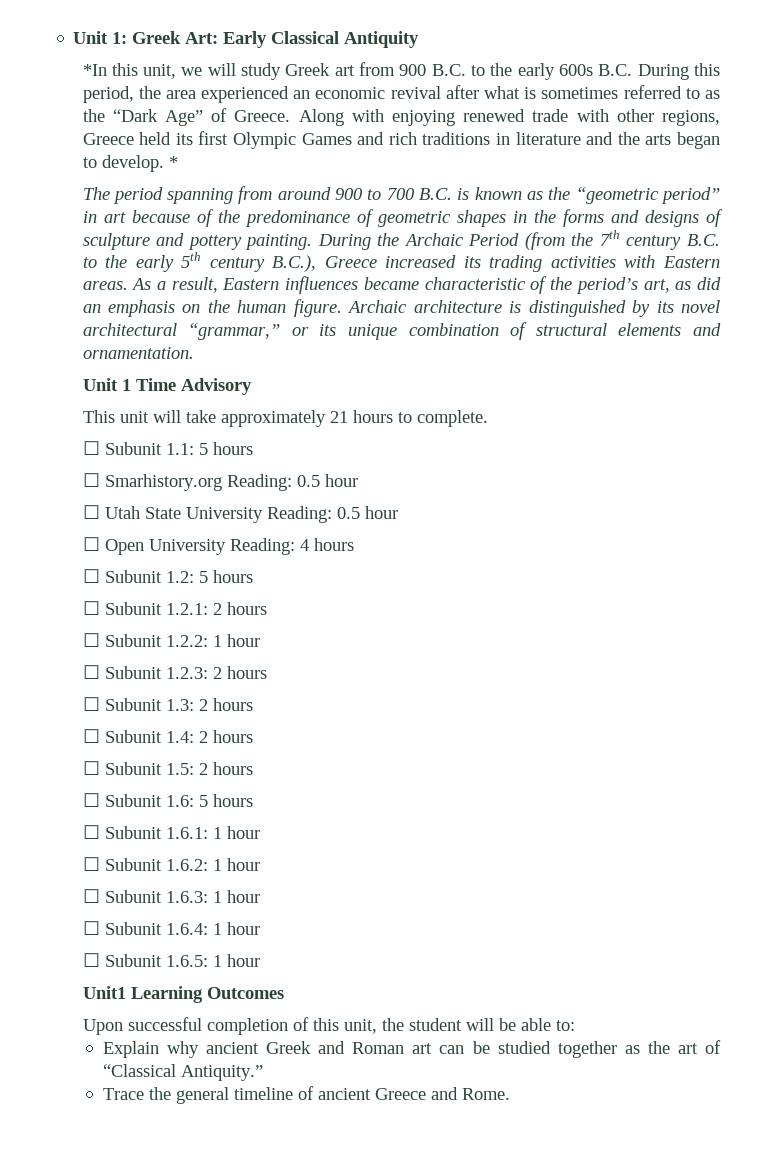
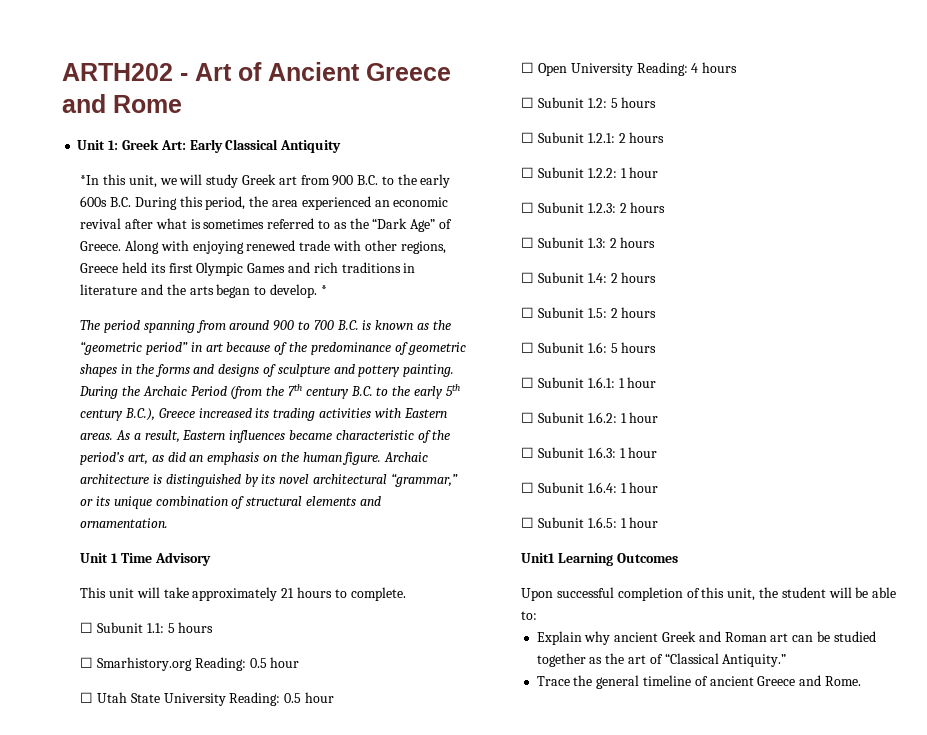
(73, 37) none -> [62,62,451,81] [62,94,182,113] ARTH202 - Art of Ancient Greece and Rome //

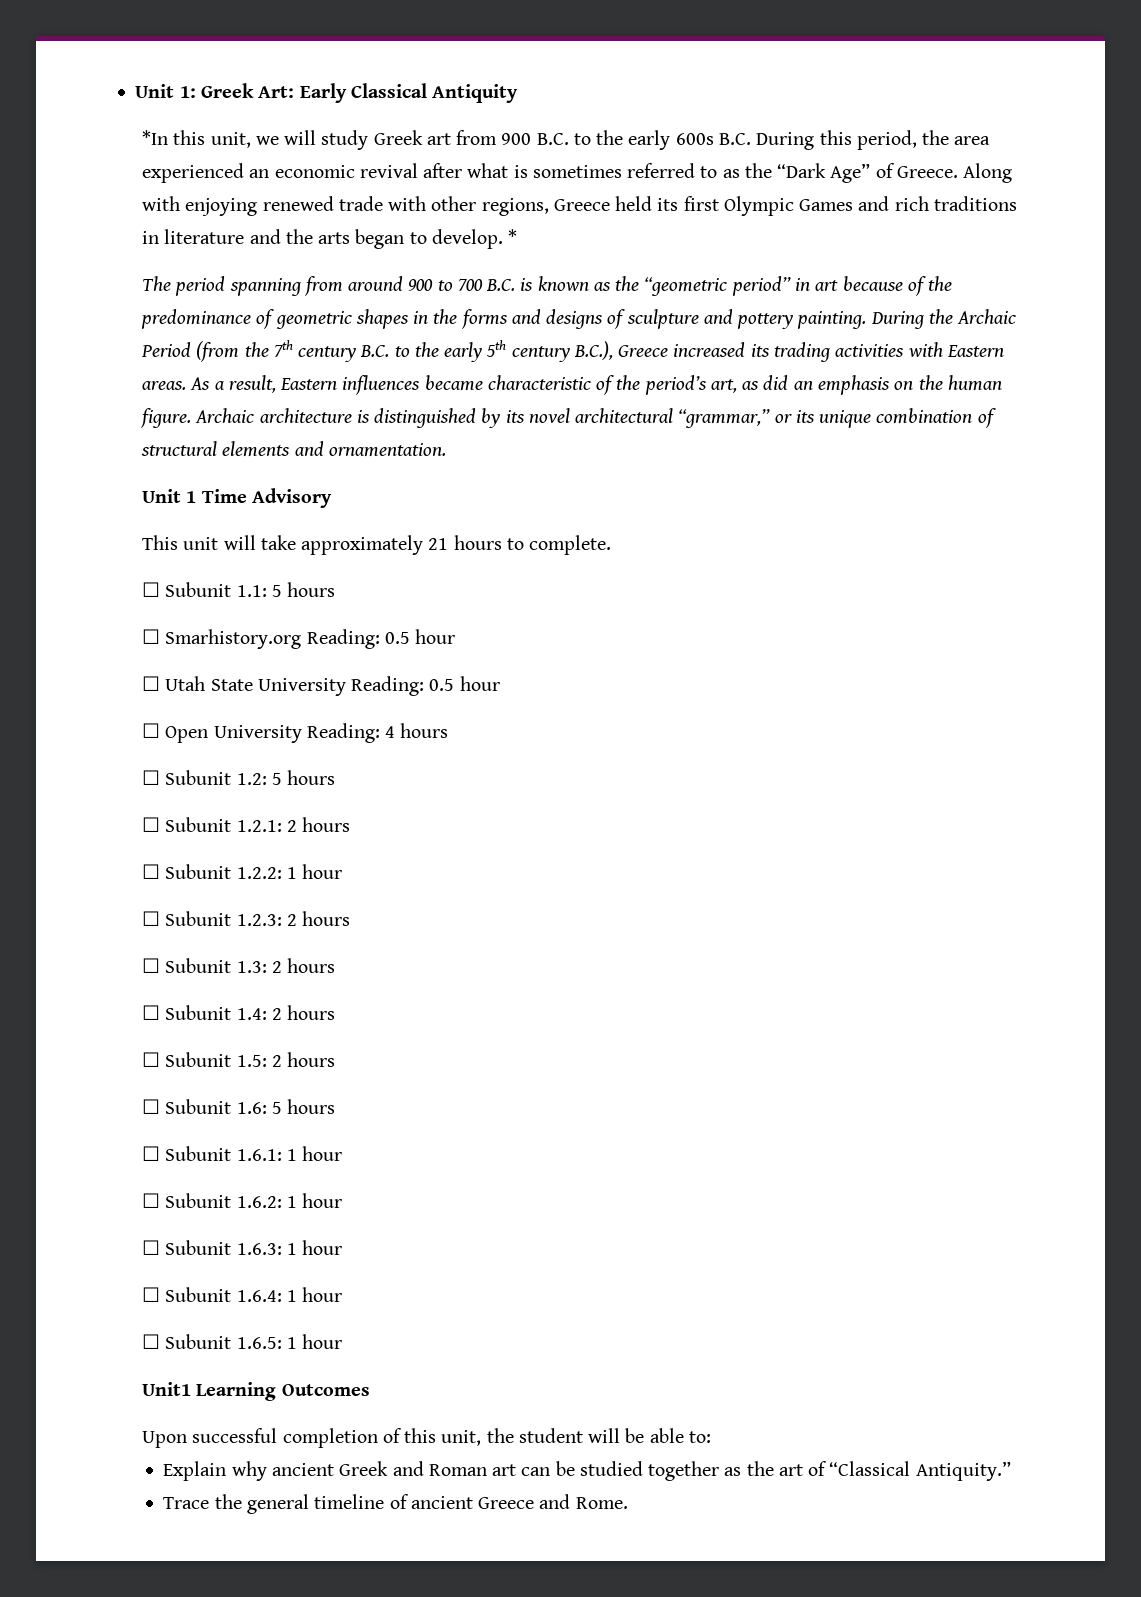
[62,62,451,81] [62,94,182,113] ARTH202 - Art of Ancient Greece and Rome // -> (135, 91) none

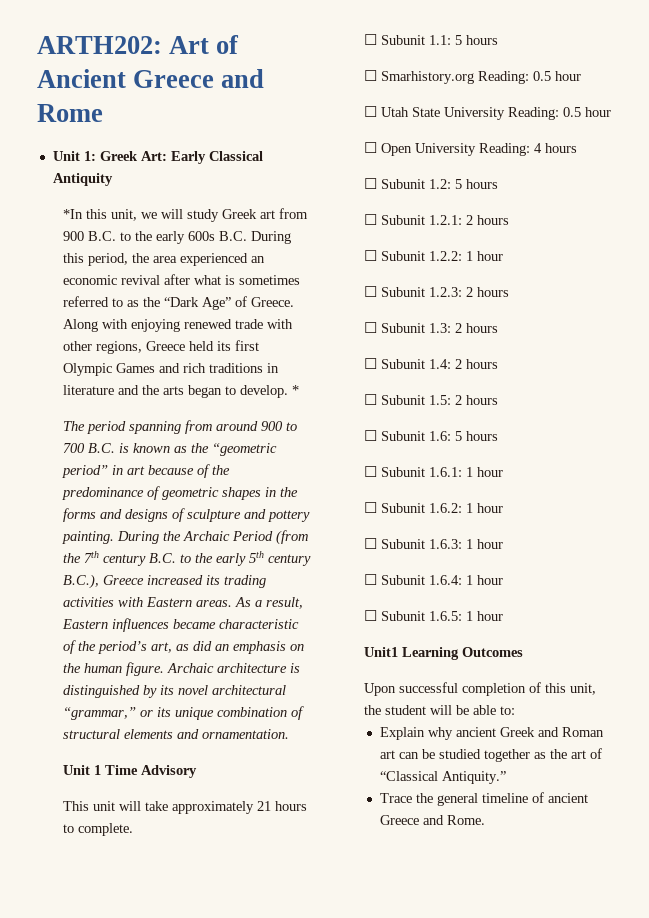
(135, 91) none -> [37,35,240,54] [37,69,265,88] [37,104,103,122] ARTH202: Art of Ancient Greece and Rome //

